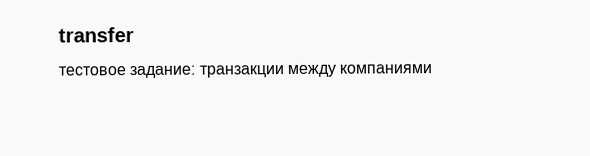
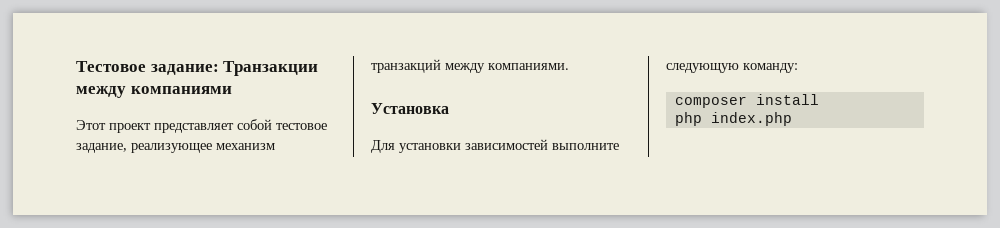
[58,27,134,43] [58,64,433,79] transfer // тестовое задание: транзакции между компаниями -> [76,61,319,76] [76,86,232,98] [76,119,327,133] [76,143,275,153] [371,59,569,73] [371,103,449,114] [371,139,619,153] [666,63,798,73] [674,94,819,108] [674,112,792,126] Тестовое задание: Транзакции между компаниями // Этот проект представляет собой тестовое задание, реализующее механизм транзакций между компаниями. // Установка // Для установки зависимостей выполните следующую команду: // composer install // php index.php

